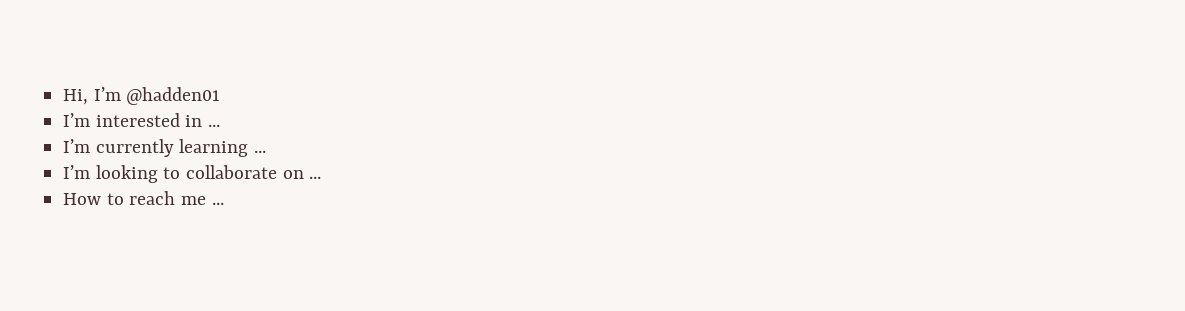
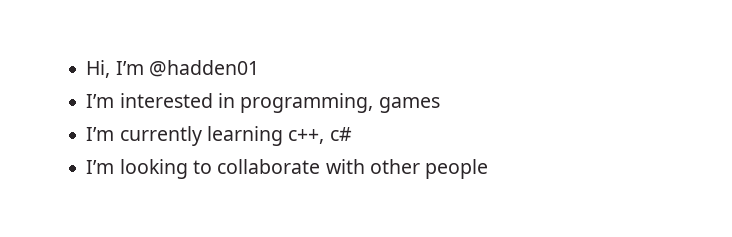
[208,124,221,127] ... -> [240,93,440,113] programming, games
[254,150,267,153] ... -> [288,127,352,144] c++, c#
[282,170,322,179] [63,191,224,205] on ... // How to reach me ... -> [325,159,489,179] with other people

